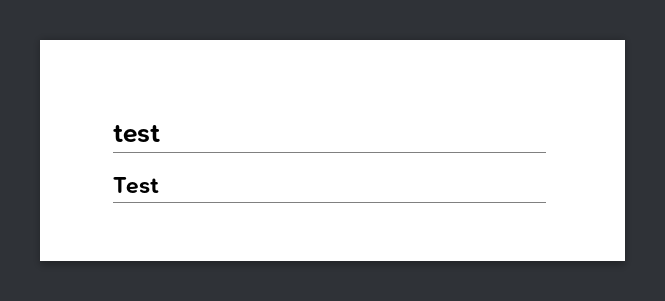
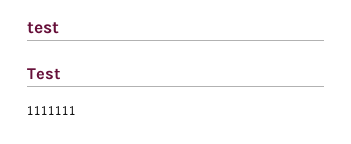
(159, 185) none -> [27,106,76,115] // 1111111

